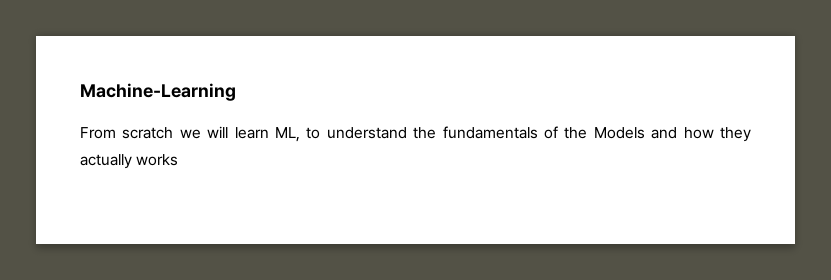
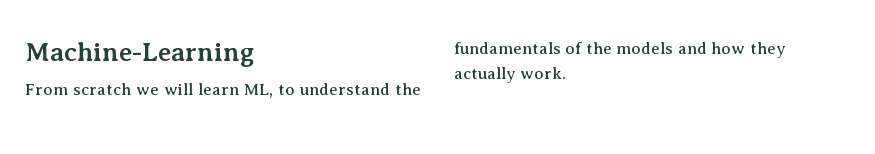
[593,127,645,139] Models -> [616,42,674,54] models
[136,154,179,166] works -> [520,67,567,79] work.

